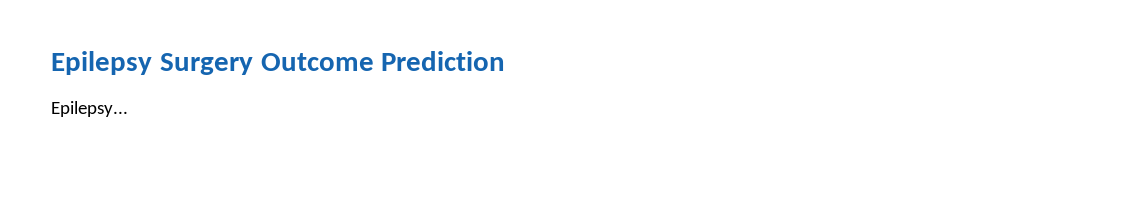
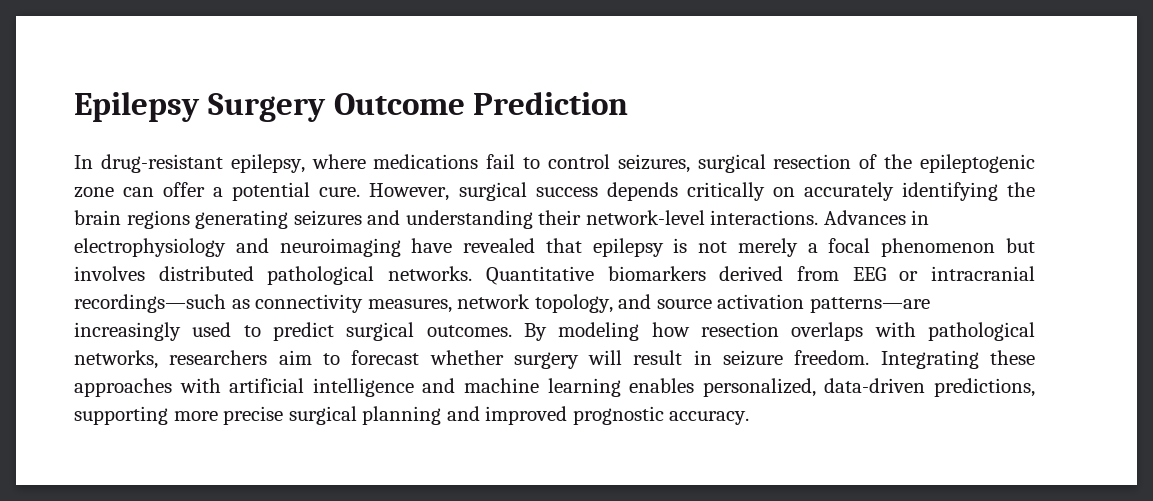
[51,101,128,117] Epilepsy... -> [74,154,1035,173] [74,182,1035,201] [74,210,930,229] [74,238,1036,257] [74,266,1036,285] [74,294,930,313] [74,322,1035,341] [74,350,1035,369] [74,378,1036,397] [74,406,750,425] In drug-resistant epilepsy, where medications fail to control seizures, surgical resection of the epileptogenic zone can offer a potential cure. However, surgical success depends critically on accurately identifying the brain regions generating seizures and understanding their network-level interactions. Advances in electrophysiology and neuroimaging have revealed that epilepsy is not merely a focal phenomenon but involves distributed pathological networks. Quantitative biomarkers derived from EEG or intracranial recordings—such as connectivity measures, network topology, and source activation patterns—are increasingly used to predict surgical outcomes. By modeling how resection overlaps with pathological networks, researchers aim to forecast whether surgery will result in seizure freedom. Integrating these approaches with artificial intelligence and machine learning enables personalized, data-driven predictions, supporting more precise surgical planning and improved prognostic accuracy.

